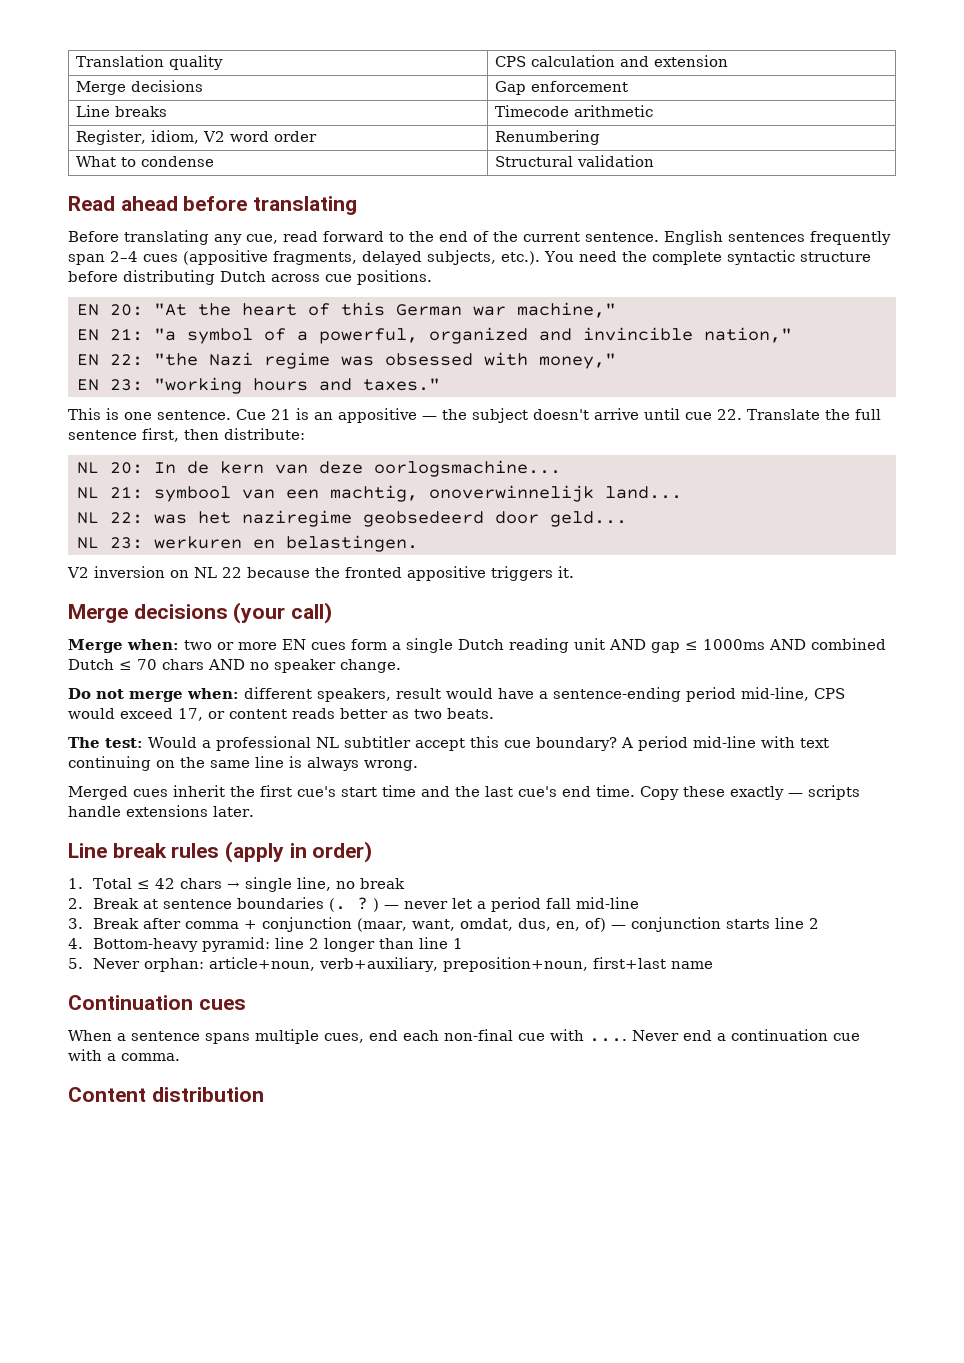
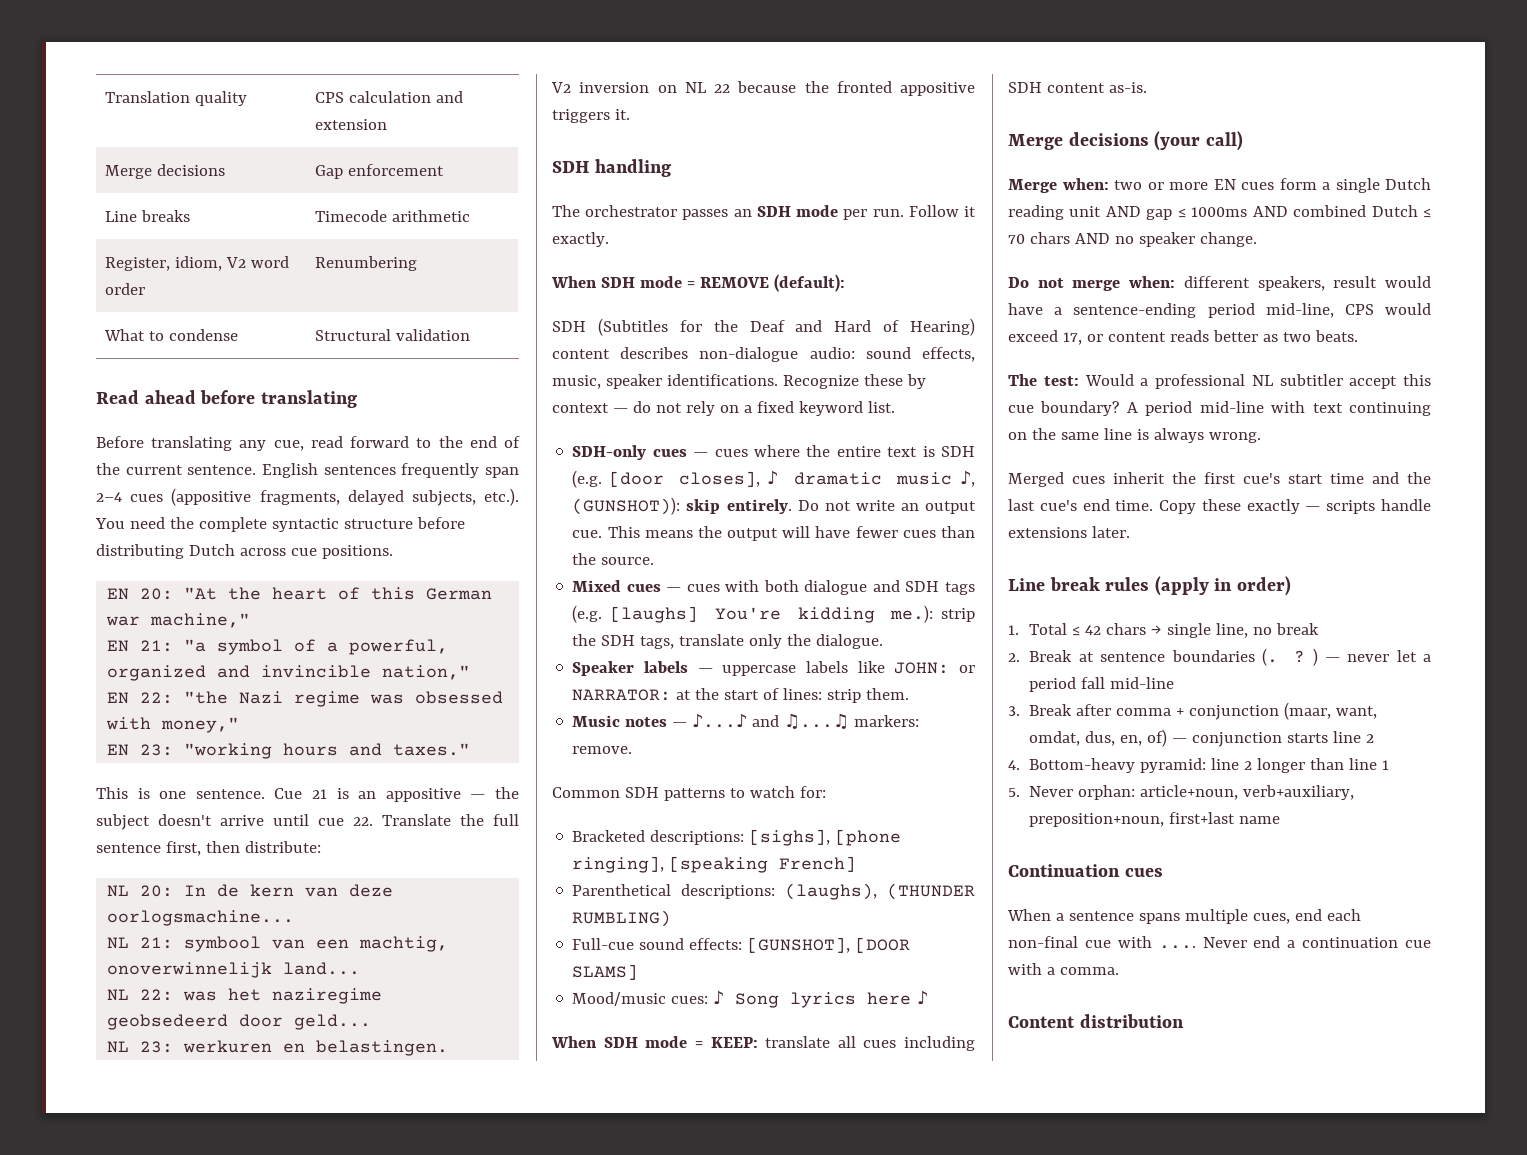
(574, 572) none -> [552,159,671,177] [552,205,976,220] [552,232,609,247] [551,274,845,292] [552,318,975,336] [552,347,975,362] [552,374,926,389] [552,401,895,416] [572,445,975,460] [572,470,975,488] [572,497,977,515] [572,526,975,541] [572,553,655,565] [572,580,975,595] [572,605,975,623] [572,634,884,649] [572,661,975,676] [572,688,910,703] [572,713,920,729] [572,746,633,754] [552,786,826,801] [572,829,902,846] [572,856,857,873] [572,883,975,900] [572,910,672,927] [572,937,911,953] [572,964,639,980] [572,990,929,1008] [551,1036,975,1051] [1008,82,1147,93] // SDH handling // The orchestrator passes an SDH mode per run. Follow it exactly. // When SDH mode = REMOVE (default): // SDH (Subtitles for the Deaf and Hard of Hearing) content describes non-dialogue audio: sound effects, music, speaker identifications. Recognize these by context — do not rely on a fixed keyword list. // SDH-only cues — cues where the entire text is SDH (e.g. [door closes], ♪ dramatic music ♪, (GUNSHOT)): skip entirely. Do not write an output cue. This means the output will have fewer cues than the source. // Mixed cues — cues with both dialogue and SDH tags (e.g. [laughs] You're kidding me.): strip the SDH tags, translate only the dialogue. // Speaker labels — uppercase labels like JOHN: or NARRATOR: at the start of lines: strip them. // Music notes — ♪...♪ and ♫...♫ markers: remove. // Common SDH patterns to watch for: // Bracketed descriptions: [sighs], [phone ringing], [speaking French] // Parenthetical descriptions: (laughs), (THUNDER RUMBLING) // Full-cue sound effects: [GUNSHOT], [DOOR SLAMS] // Mood/music cues: ♪ Song lyrics here ♪ // When SDH mode = KEEP: translate all cues including SDH content as-is.

